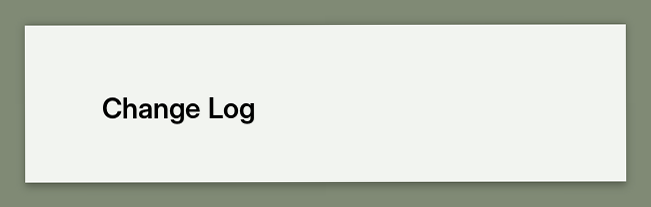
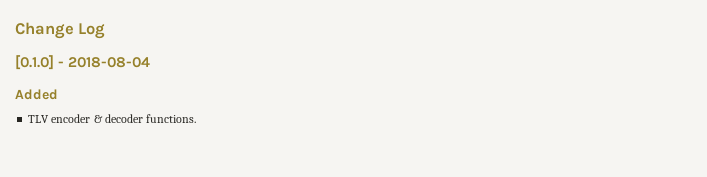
(256, 111) none -> [15,55,151,70] [15,89,58,100] [28,114,197,123] // [0.1.0] - 2018-08-04 // Added // TLV encoder & decoder functions.

